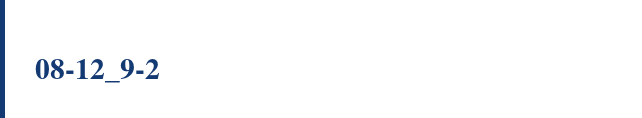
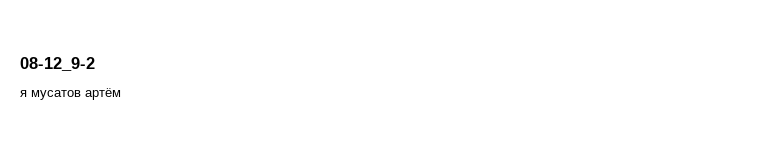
(160, 71) none -> [20,88,121,100] // я мусатов артём

